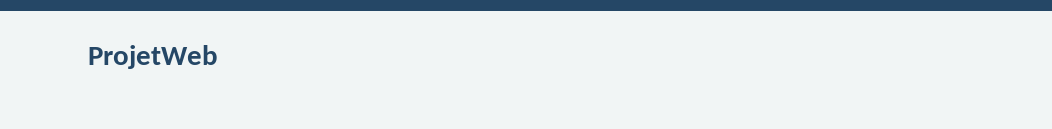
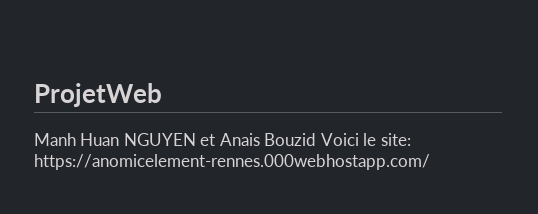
(218, 57) none -> [34,133,411,146] [34,154,430,170] // Manh Huan NGUYEN et Anais Bouzid Voici le site: https://anomicelement-rennes.000webhostapp.com/

